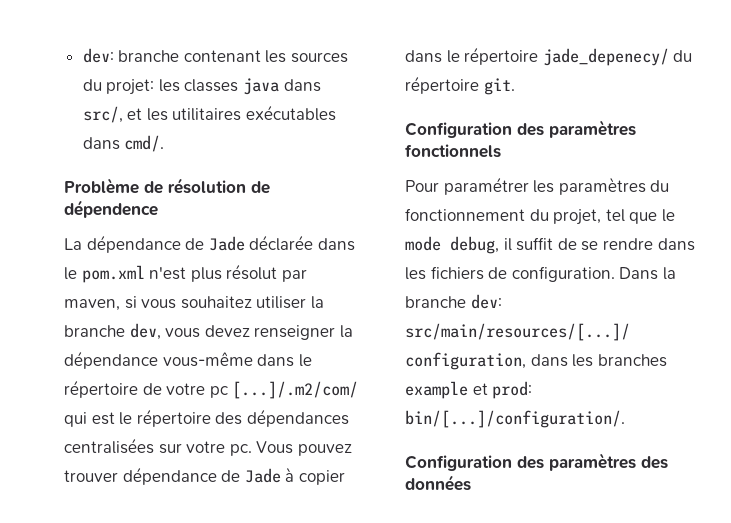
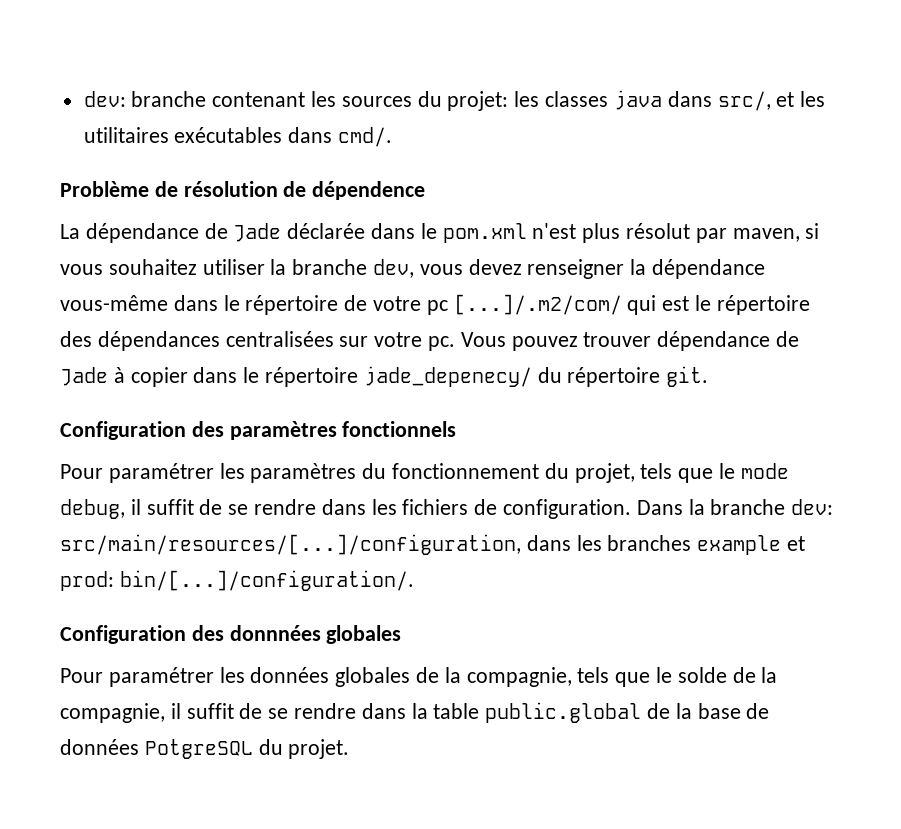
[605,209,625,222] tel -> [640,463,673,479] tels
[549,453,668,471] [405,475,471,491] paramètres des données -> [229,625,402,644] [60,667,778,687] [60,702,770,723] [60,739,350,759] donnnées globales // Pour paramétrer les données globales de la compagnie, tels que le solde de la compagnie, il suffit de se rendre dans la table public.global de la base de données PotgreSQL du projet.

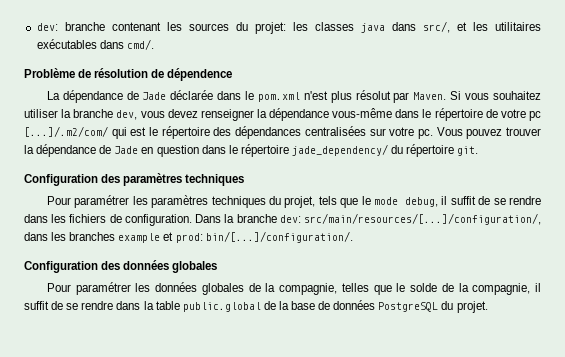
[732,223,820,242] maven, si -> [413,91,462,100] Maven. Si
[657,331,800,351] [60,366,532,387] dépendance de Jade à copier dans le répertoire jade_depenecy/ -> [24,144,388,157] la dépendance de Jade en question dans le répertoire jade_dependency/
[342,421,457,437] fonctionnels -> [185,174,245,186] techniques
[362,463,540,479] du fonctionnement -> [211,196,266,208] techniques
[60,534,521,555] src/main/resources/[...]/configuration, -> [304,213,541,225] src/main/resources/[...]/configuration/,
[229,625,321,641] donnnées -> [123,260,170,270] données
[577,667,610,683] tels -> [341,283,369,292] telles
[144,739,253,759] PotgreSQL -> [378,302,439,312] PostgreSQL

